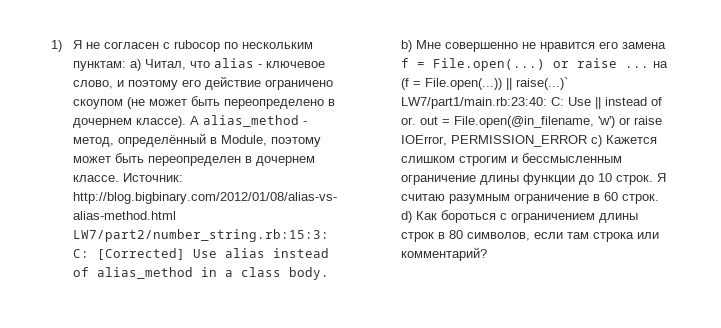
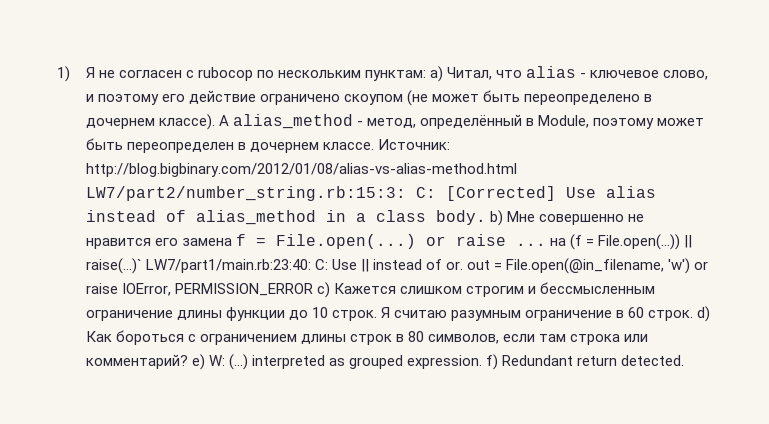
(488, 254) none -> [191,354,685,370] e) W: (...) interpreted as grouped expression. f) Redundant return detected.

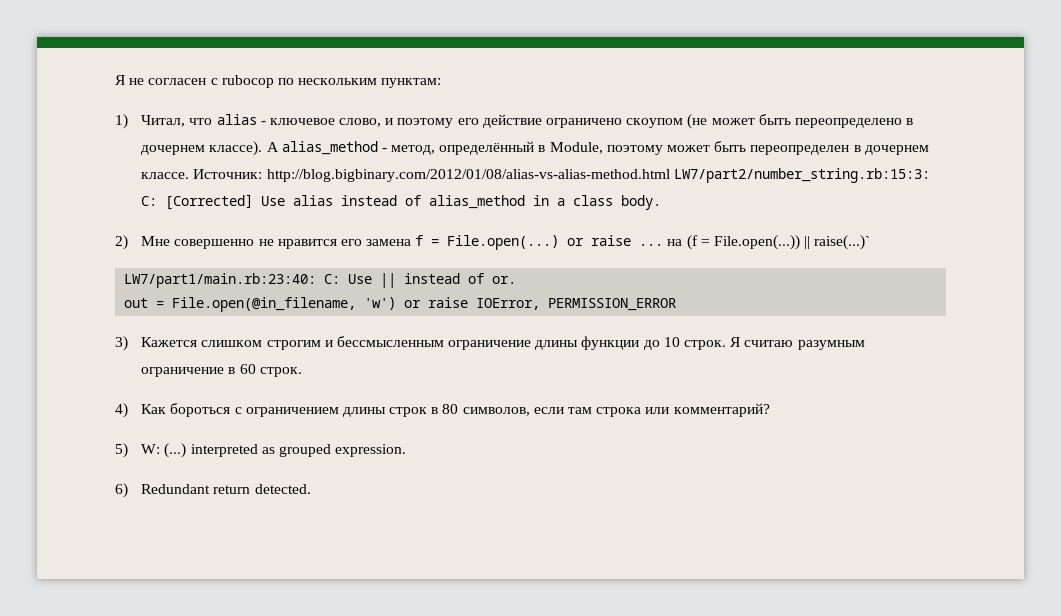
[57,66,70,82] 1) -> (115, 80) none
[430,66,444,82] a) -> [115,114,128,129] // 1)
[489,210,503,226] b) -> [115,235,128,250] // 2)
(142, 266) none -> (871, 242) //
(463, 265) none -> (517, 280) //
[316,282,330,298] c) -> [115,336,128,351] // 3)
[697,306,711,322] d) -> [115,403,128,418] // 4)
[191,354,205,370] e) -> [115,443,128,458] // 5)
[486,354,499,370] f) -> [115,483,128,498] // 6)

